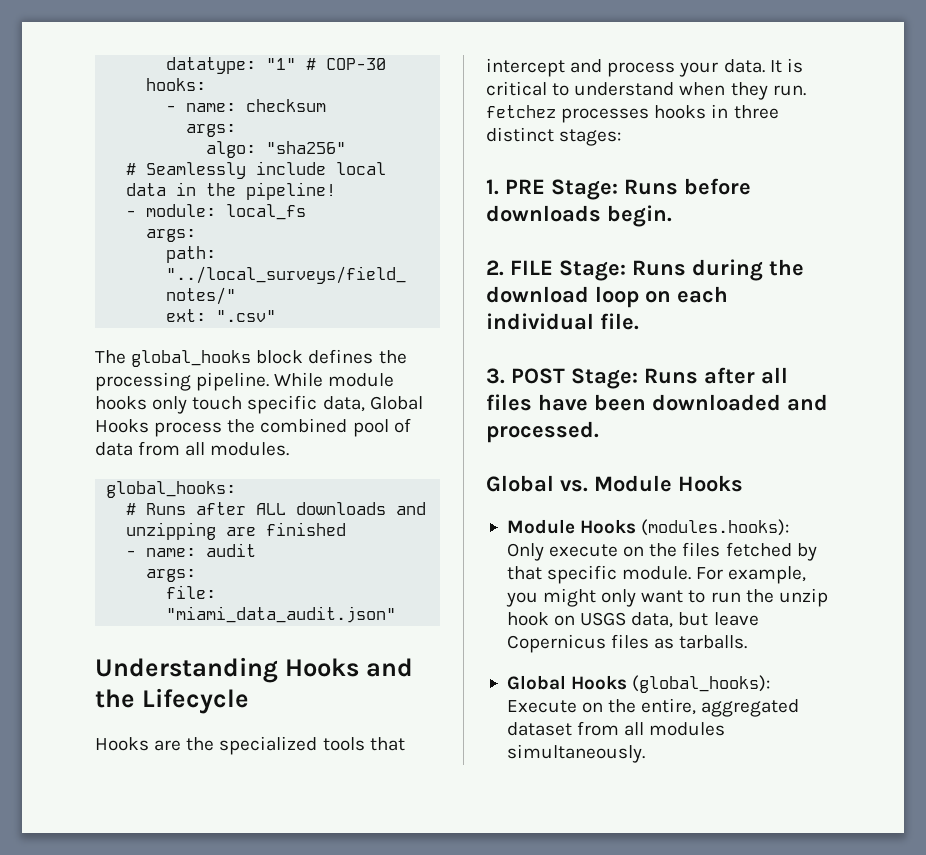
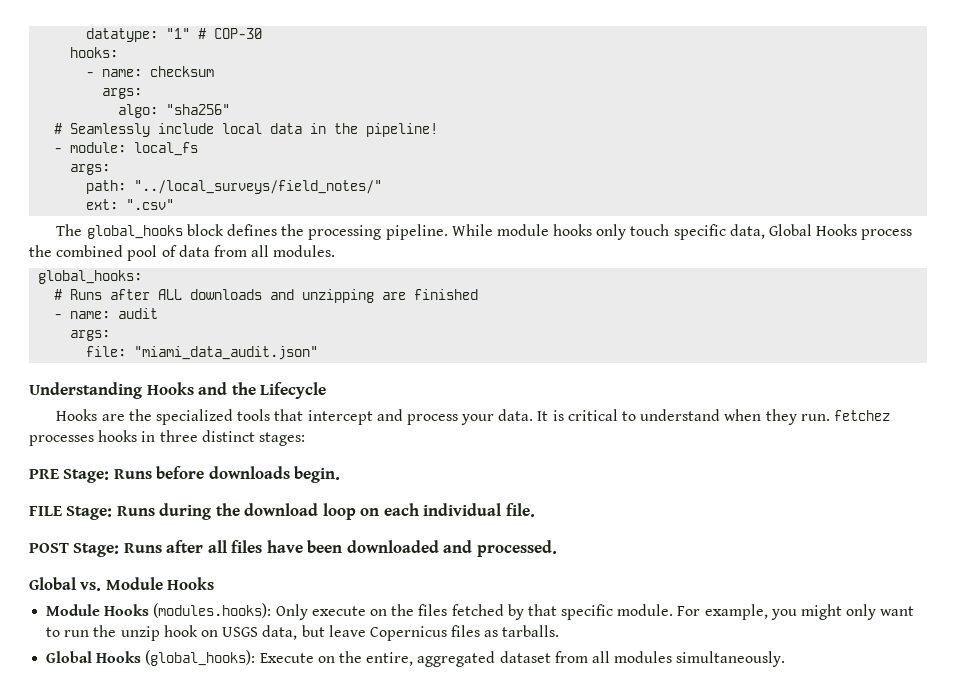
[486,179,499,195] 1. -> (305, 439) none
[486,260,504,276] 2. -> (341, 474) none
[486,368,505,384] 3. -> (535, 510) none

